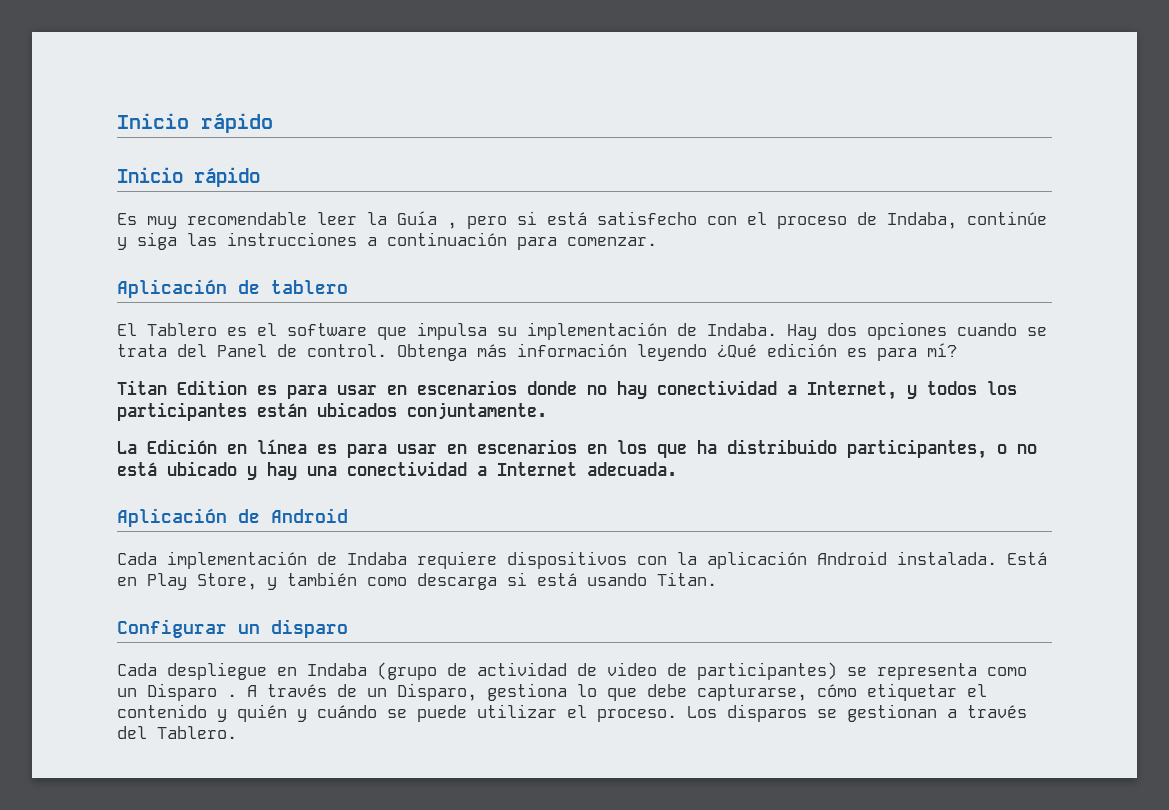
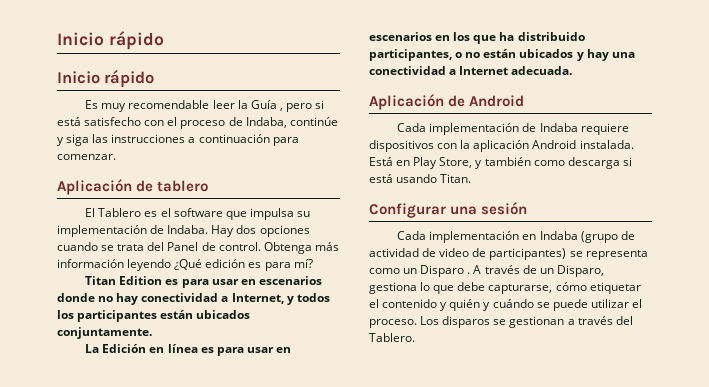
[117,461,237,476] está ubicado -> [483,49,574,58] están ubicados
[238,619,348,638] [117,662,267,680] un disparo // Cada despliegue -> [450,202,528,215] [397,231,520,243] una sesión // Cada implementación

